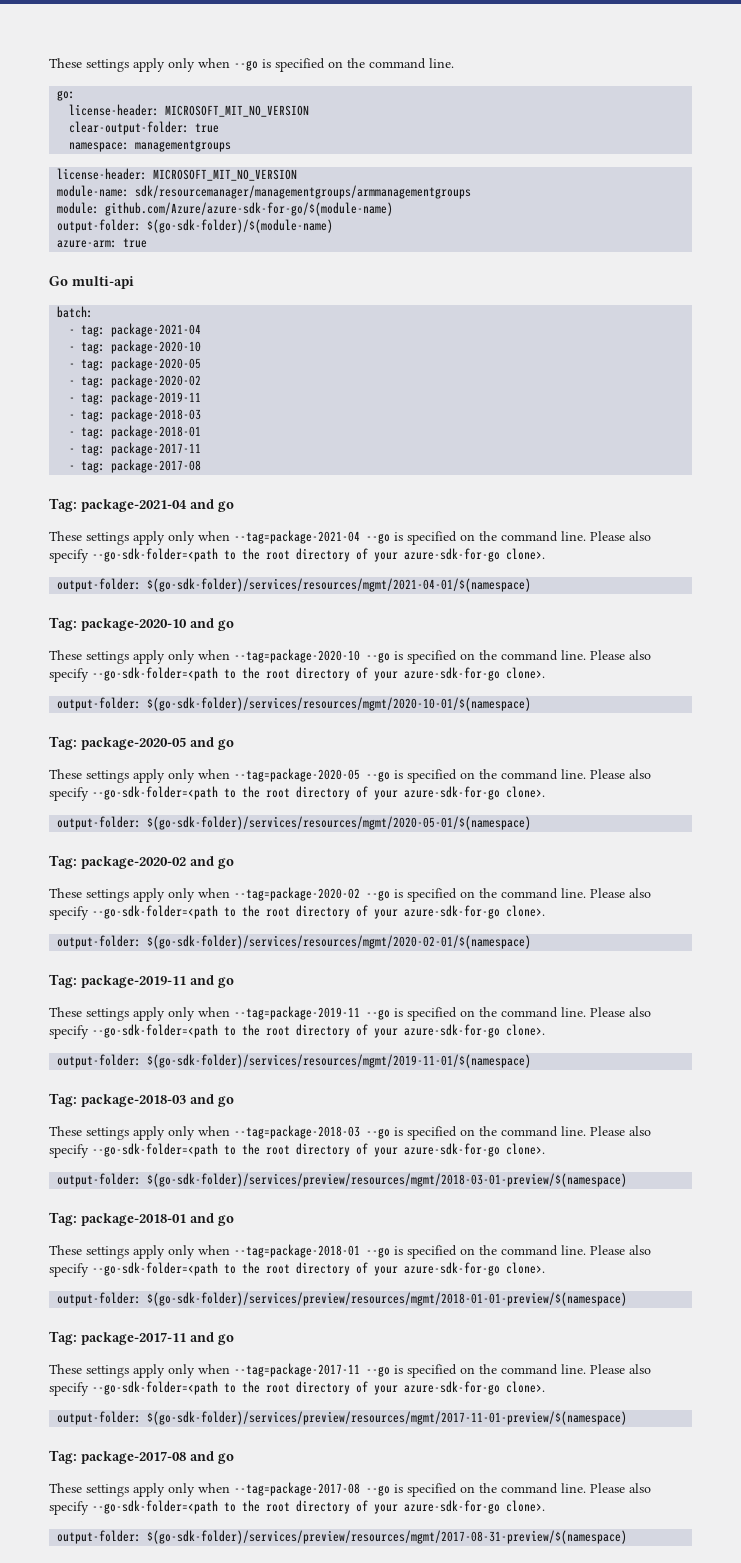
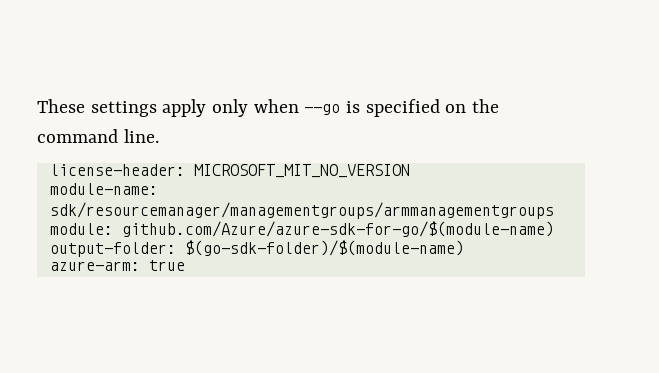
[57,90,76,101] [69,104,310,117] [69,121,220,135] [69,140,232,152] // go: // license-header: MICROSOFT_MIT_NO_VERSION // clear-output-folder: true // namespace: managementgroups -> (159, 136) none
[49,276,134,289] [57,306,94,318] [69,323,202,337] [69,340,202,354] [69,357,202,371] [69,374,202,388] [69,391,202,405] [69,408,202,422] [69,425,202,439] [69,442,202,456] [69,459,202,473] [49,498,234,512] [49,530,651,545] [49,548,545,563] [57,578,532,592] [49,617,234,631] [49,649,651,664] [49,667,545,682] [57,697,532,711] [49,736,234,750] [49,768,651,783] [49,786,545,801] [57,816,532,830] [49,855,234,869] [49,887,651,902] [49,905,545,920] [57,935,532,949] [49,974,234,988] [49,1006,651,1021] [49,1024,545,1039] [57,1054,532,1068] [49,1093,234,1107] [49,1125,651,1140] [49,1143,545,1158] [57,1173,628,1187] [49,1212,234,1226] [49,1244,651,1259] [49,1262,545,1277] [57,1292,628,1306] [49,1331,234,1345] [49,1363,651,1378] [49,1381,545,1396] [57,1411,628,1425] [49,1450,234,1464] [49,1482,651,1497] [49,1500,545,1515] [57,1530,628,1544] // Go multi-api // batch: // - tag: package-2021-04 // - tag: package-2020-10 // - tag: package-2020-05 // - tag: package-2020-02 // - tag: package-2019-11 // - tag: package-2018-03 // - tag: package-2018-01 // - tag: package-2017-11 // - tag: package-2017-08 // Tag: package-2021-04 and go // These settings apply only when --tag=package-2021-04 --go is specified on the command line. Please also specify --go-sdk-folder=<path to the root directory of your azure-sdk-for-go clone>. // output-folder: $(go-sdk-folder)/services/resources/mgmt/2021-04-01/$(namespace) // Tag: package-2020-10 and go // These settings apply only when --tag=package-2020-10 --go is specified on the command line. Please also specify --go-sdk-folder=<path to the root directory of your azure-sdk-for-go clone>. // output-folder: $(go-sdk-folder)/services/resources/mgmt/2020-10-01/$(namespace) // Tag: package-2020-05 and go // These settings apply only when --tag=package-2020-05 --go is specified on the command line. Please also specify --go-sdk-folder=<path to the root directory of your azure-sdk-for-go clone>. // output-folder: $(go-sdk-folder)/services/resources/mgmt/2020-05-01/$(namespace) // Tag: package-2020-02 and go // These settings apply only when --tag=package-2020-02 --go is specified on the command line. Please also specify --go-sdk-folder=<path to the root directory of your azure-sdk-for-go clone>. // output-folder: $(go-sdk-folder)/services/resources/mgmt/2020-02-01/$(namespace) // Tag: package-2019-11 and go // These settings apply only when --tag=package-2019-11 --go is specified on the command line. Please also specify --go-sdk-folder=<path to the root directory of your azure-sdk-for-go clone>. // output-folder: $(go-sdk-folder)/services/resources/mgmt/2019-11-01/$(namespace) // Tag: package-2018-03 and go // These settings apply only when --tag=package-2018-03 --go is specified on the command line. Please also specify --go-sdk-folder=<path to the root directory of your azure-sdk-for-go clone>. // output-folder: $(go-sdk-folder)/services/preview/resources/mgmt/2018-03-01-preview/$(namespace) // Tag: package-2018-01 and go // These settings apply only when --tag=package-2018-01 --go is specified on the command line. Please also specify --go-sdk-folder=<path to the root directory of your azure-sdk-for-go clone>. // output-folder: $(go-sdk-folder)/services/preview/resources/mgmt/2018-01-01-preview/$(namespace) // Tag: package-2017-11 and go // These settings apply only when --tag=package-2017-11 --go is specified on the command line. Please also specify --go-sdk-folder=<path to the root directory of your azure-sdk-for-go clone>. // output-folder: $(go-sdk-folder)/services/preview/resources/mgmt/2017-11-01-preview/$(namespace) // Tag: package-2017-08 and go // These settings apply only when --tag=package-2017-08 --go is specified on the command line. Please also specify --go-sdk-folder=<path to the root directory of your azure-sdk-for-go clone>. // output-folder: $(go-sdk-folder)/services/preview/resources/mgmt/2017-08-31-preview/$(namespace) -> (185, 265) none

